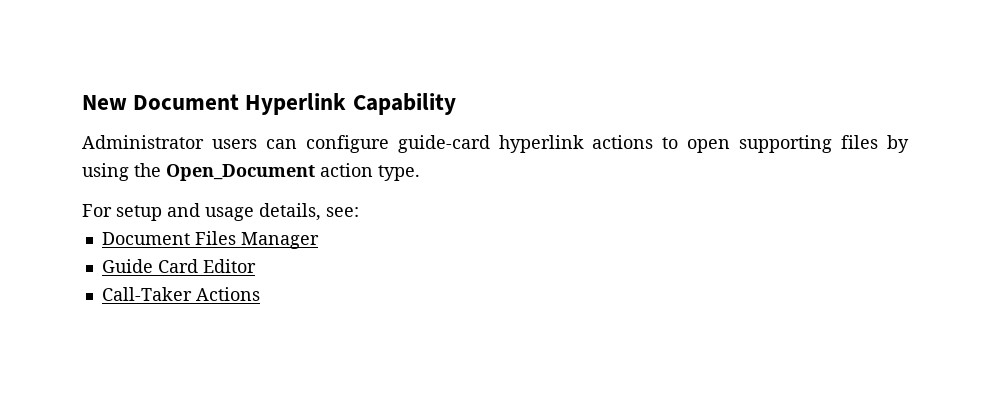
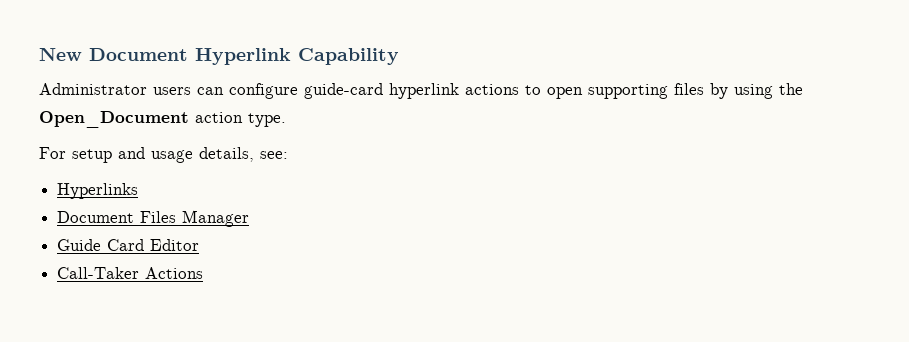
(359, 212) none -> [57,183,139,199] // Hyperlinks

